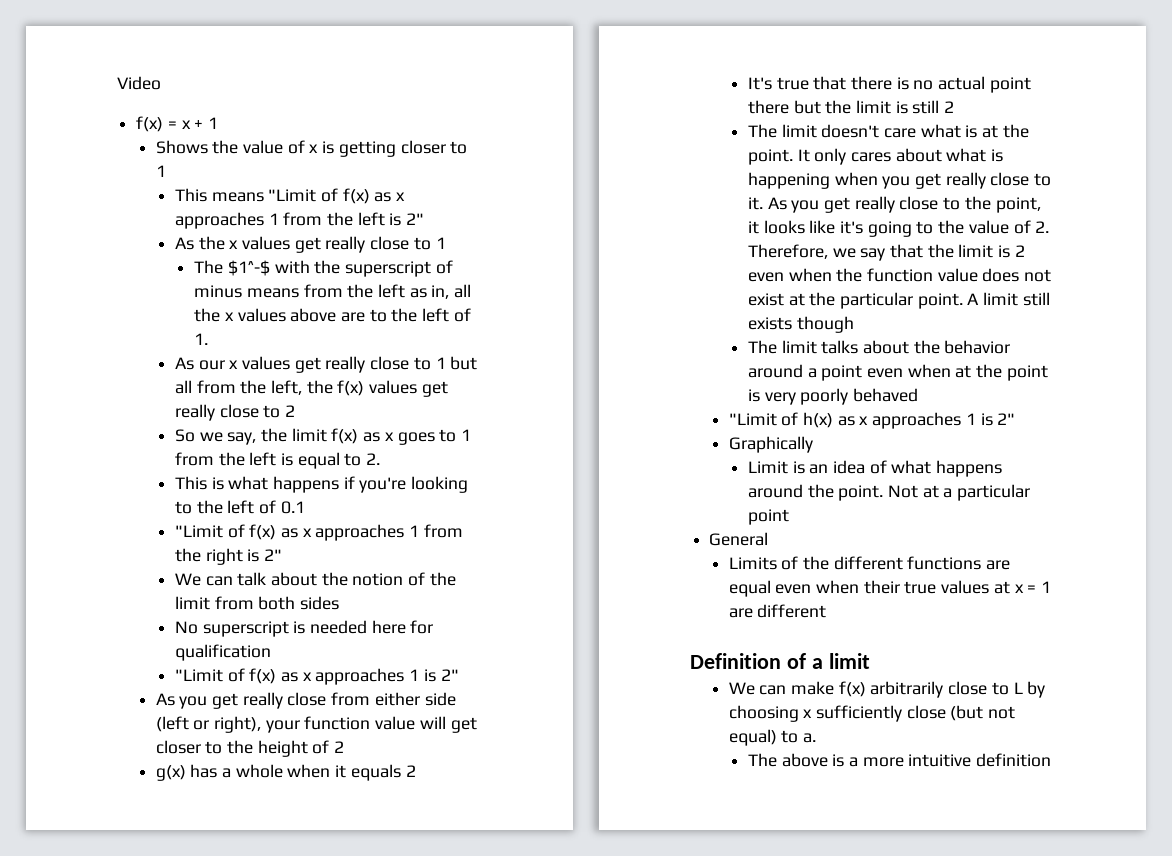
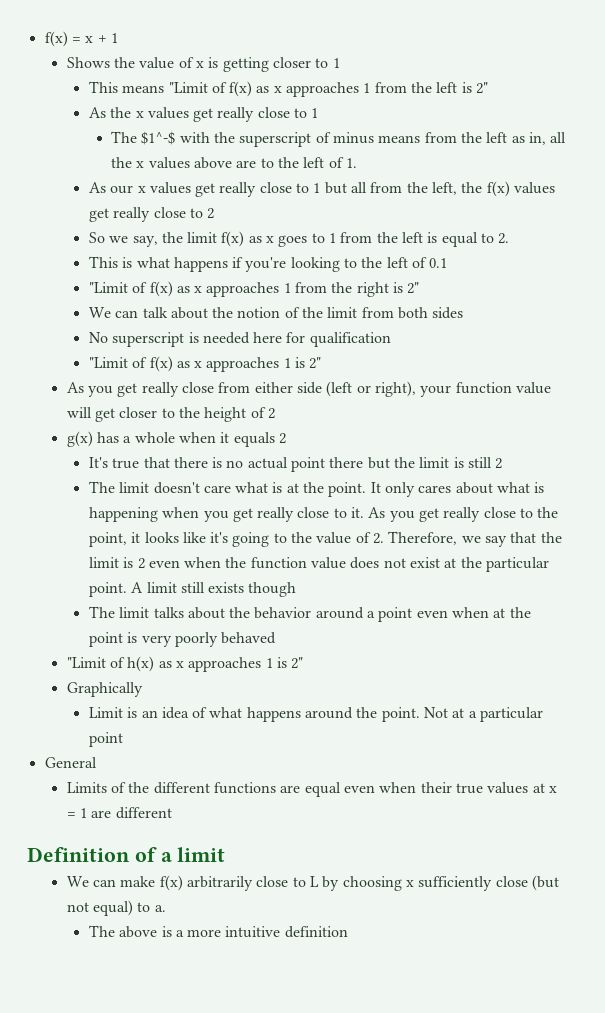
[117,76,161,90] Video // -> (44, 39) none

